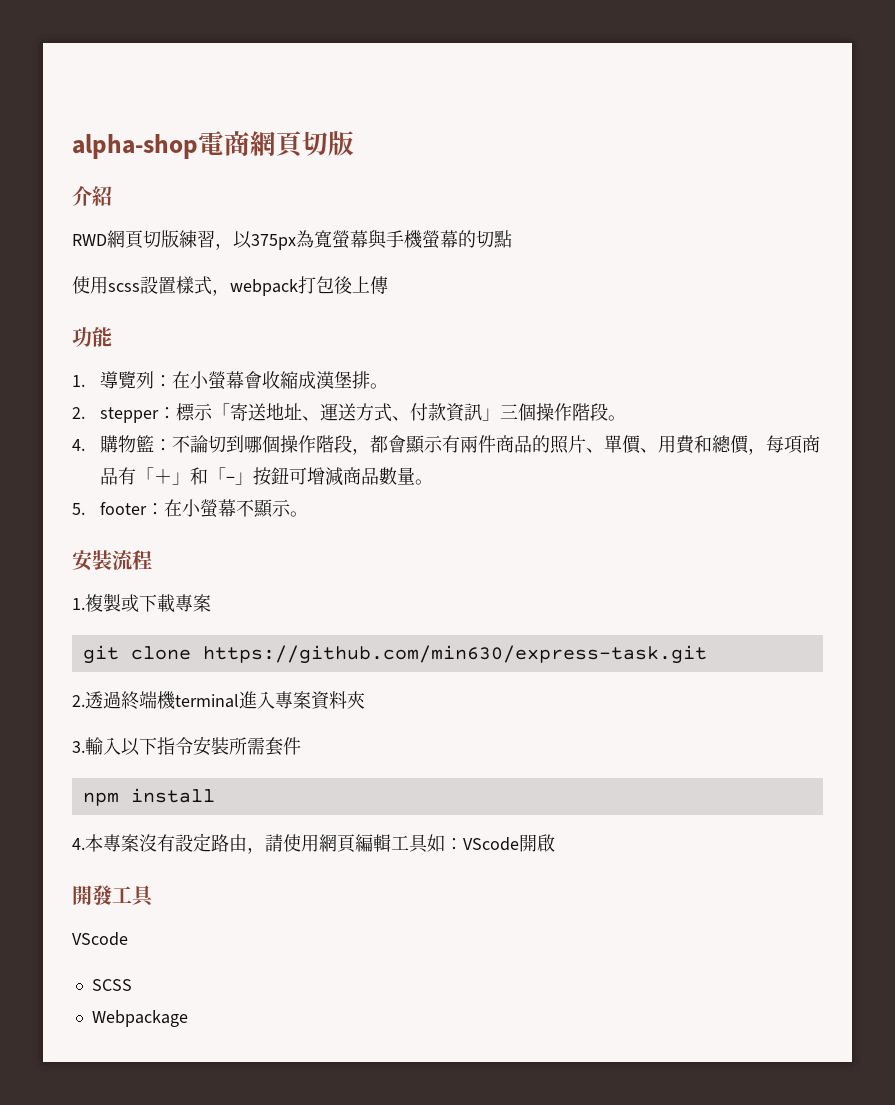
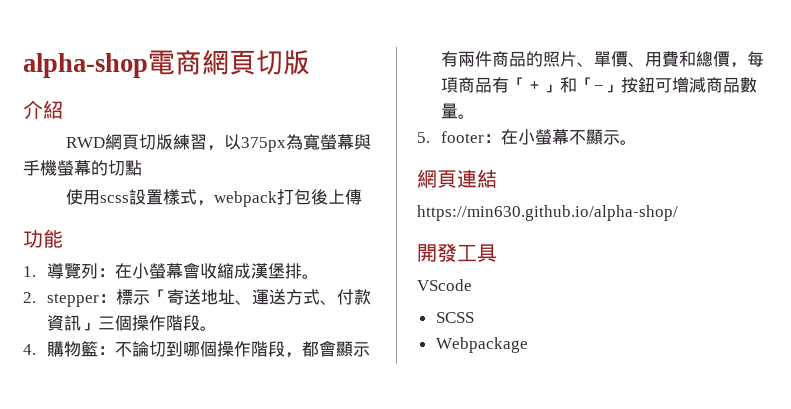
[72,550,152,571] [72,593,211,613] [82,645,707,664] [72,691,365,710] [72,736,301,756] [82,788,215,806] [72,833,555,854] 安裝流程 // 1.複製或下載專案 // git clone https://github.com/min630/express-task.git // 2.透過終端機terminal進入專案資料夾 // 3.輸入以下指令安裝所需套件 // npm install // 4.本專案沒有設定路由，請使用網頁編輯工具如：VScode開啟 -> [417,169,497,188] [417,205,678,221] 網頁連結 // https://min630.github.io/alpha-shop/

